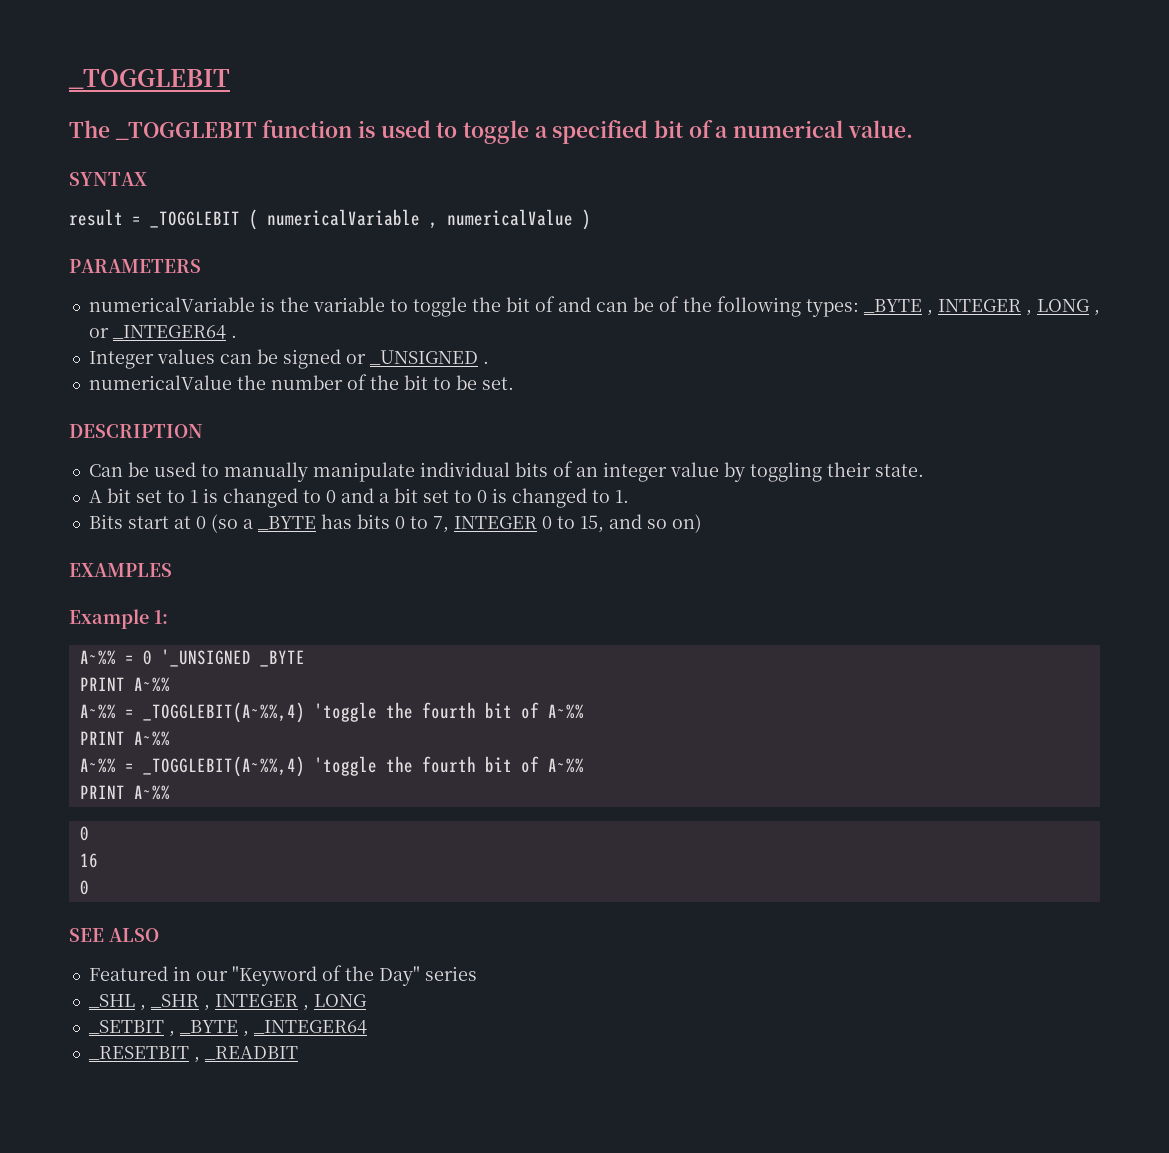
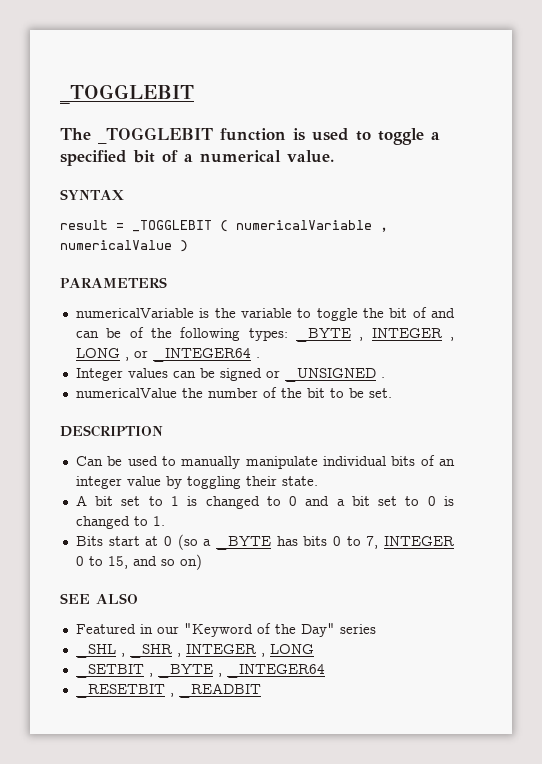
[69,563,172,577] [69,609,168,629] [79,649,305,667] [79,677,170,692] [79,702,584,723] [79,731,170,746] [79,756,584,777] [79,785,170,800] [79,826,89,841] [79,853,98,868] [79,880,89,895] // EXAMPLES // Example 1: // A~%% = 0 '_UNSIGNED _BYTE // PRINT A~%% // A~%% = _TOGGLEBIT(A~%%,4) 'toggle the fourth bit of A~%% // PRINT A~%% // A~%% = _TOGGLEBIT(A~%%,4) 'toggle the fourth bit of A~%% // PRINT A~%% // 0 // 16 // 0 -> (202, 562) none

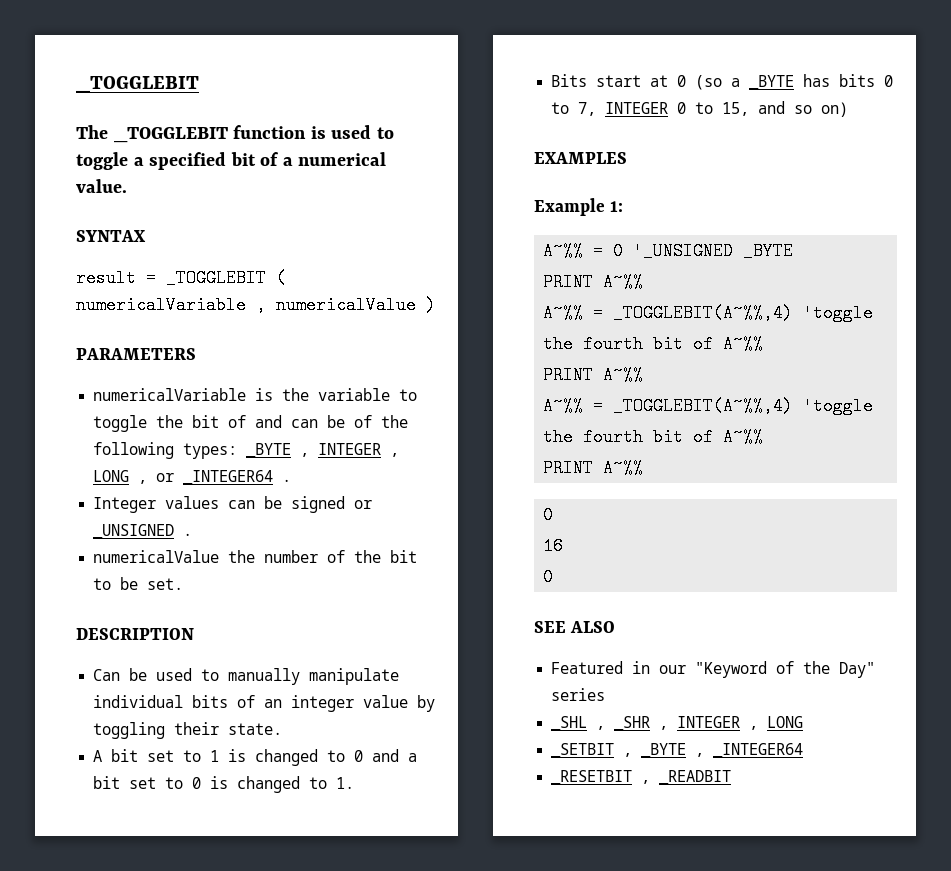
(202, 562) none -> [534,152,627,164] [534,198,624,216] [543,242,794,260] [543,273,644,291] [543,304,874,322] [543,335,764,353] [543,366,644,384] [543,397,874,415] [543,428,764,446] [543,459,644,477] [543,506,554,524] [543,537,564,555] [543,568,554,586] // EXAMPLES // Example 1: // A~%% = 0 '_UNSIGNED _BYTE // PRINT A~%% // A~%% = _TOGGLEBIT(A~%%,4) 'toggle the fourth bit of A~%% // PRINT A~%% // A~%% = _TOGGLEBIT(A~%%,4) 'toggle the fourth bit of A~%% // PRINT A~%% // 0 // 16 // 0

